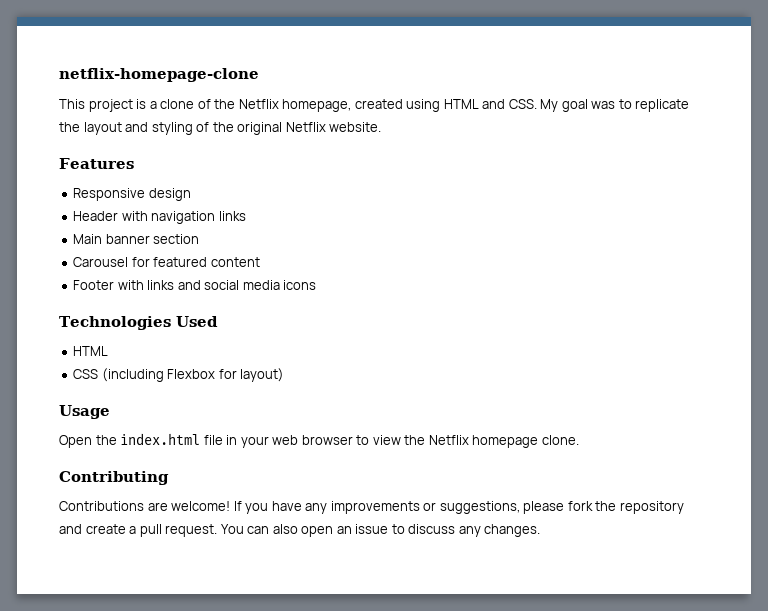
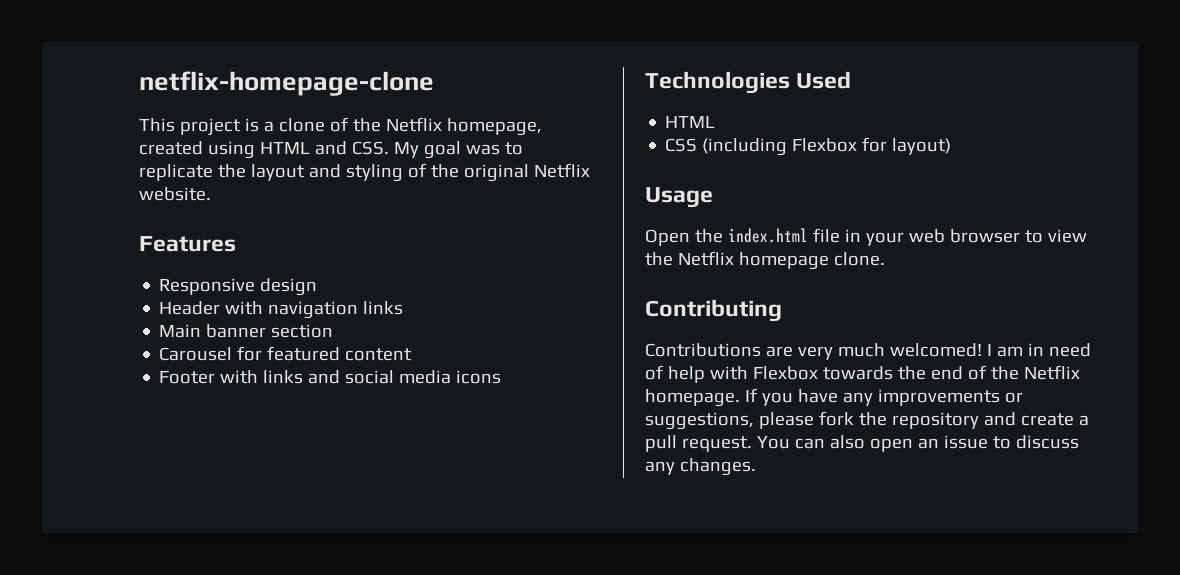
[171,501,231,511] welcome! -> [797,343,1091,360] [645,365,1080,383] [645,389,740,407] very much welcomed! I am in need of help with Flexbox towards the end of the Netflix homepage.

